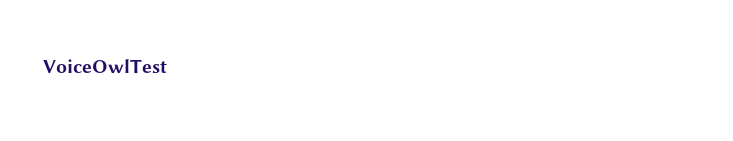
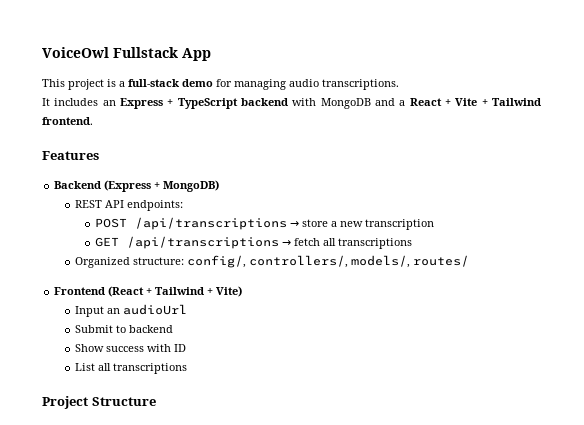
[43,59,167,73] VoiceOwlTest -> [42,47,211,61] [42,79,399,90] [42,98,541,109] [42,117,93,125] [42,151,99,160] [54,180,220,192] [74,200,183,211] [95,217,435,230] [95,236,413,249] [74,255,469,268] [54,286,243,297] [74,304,187,317] [74,325,173,333] [74,344,186,352] [74,363,187,374] [42,396,156,409] VoiceOwl Fullstack App // This project is a full-stack demo for managing audio transcriptions. // It includes an Express + TypeScript backend with MongoDB and a React + Vite + Tailwind frontend. // Features // Backend (Express + MongoDB) // REST API endpoints: // POST /api/transcriptions → store a new transcription // GET /api/transcriptions → fetch all transcriptions // Organized structure: config/, controllers/, models/, routes/ // Frontend (React + Tailwind + Vite) // Input an audioUrl // Submit to backend // Show success with ID // List all transcriptions // Project Structure

